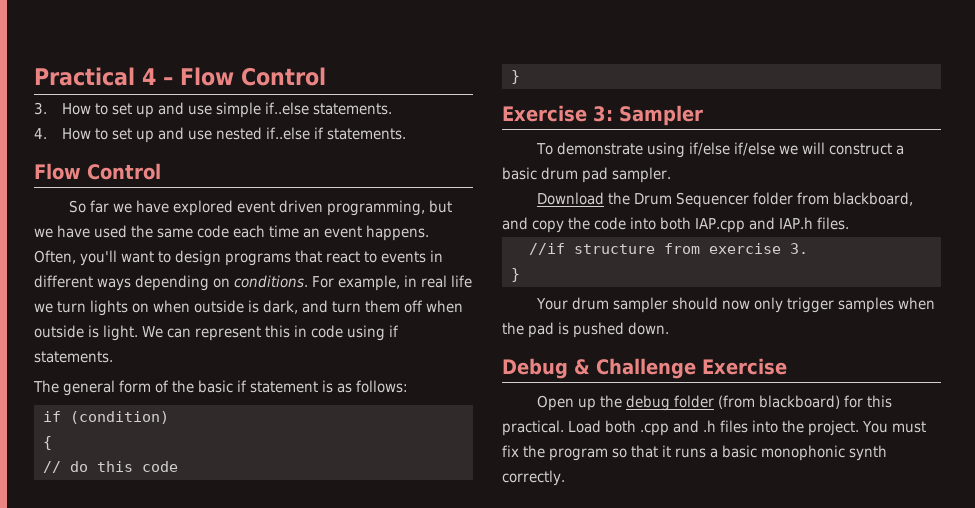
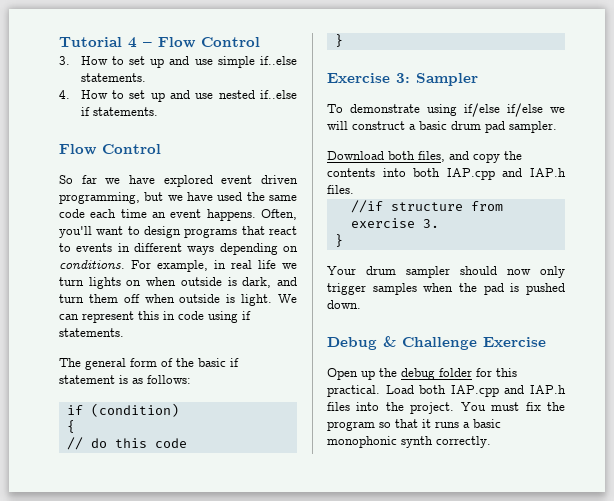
[34,67,135,86] Practical -> [59,37,122,47] Tutorial
[607,192,913,208] the Drum Sequencer folder from blackboard, -> [388,151,445,162] both files,
[594,217,626,230] code -> [327,168,375,177] contents
[717,395,840,409] (from blackboard) -> (472, 372) none
[640,420,716,436] .cpp and .h -> [450,385,566,397] IAP.cpp and IAP.h

